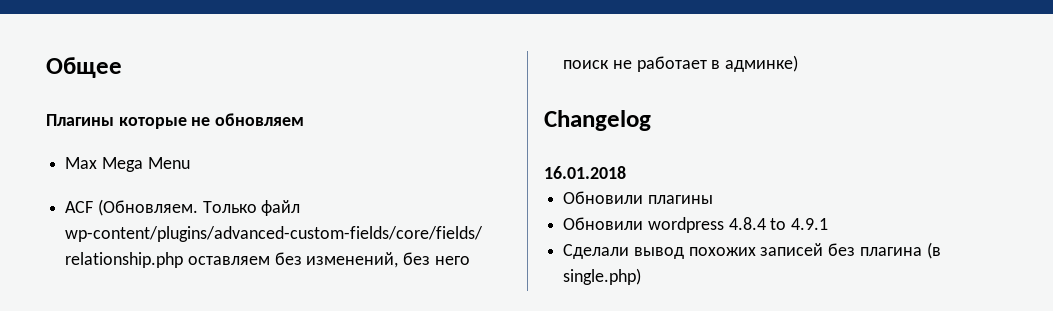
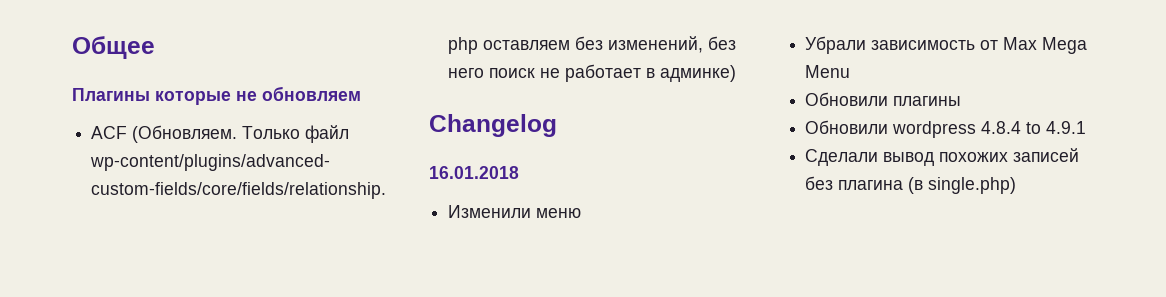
[65,157,190,172] // Max Mega Menu -> (361, 93) none
(626, 172) none -> [448,205,582,218] [805,36,1088,54] [805,65,851,78] // Изменили меню // Убрали зависимость от Max Mega Menu

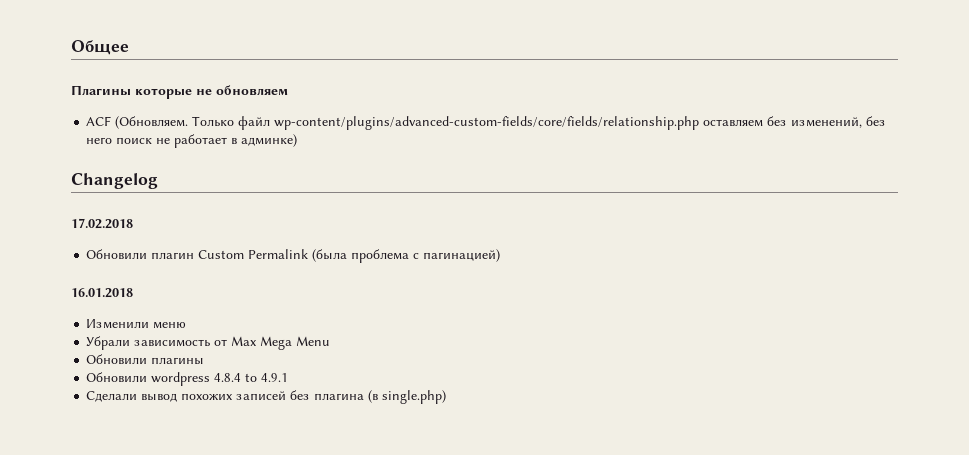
(557, 125) none -> [71,218,133,229] [86,249,501,263] // 17.02.2018 // Обновили плагин Custom Permalink (была проблема с пагинацией)

